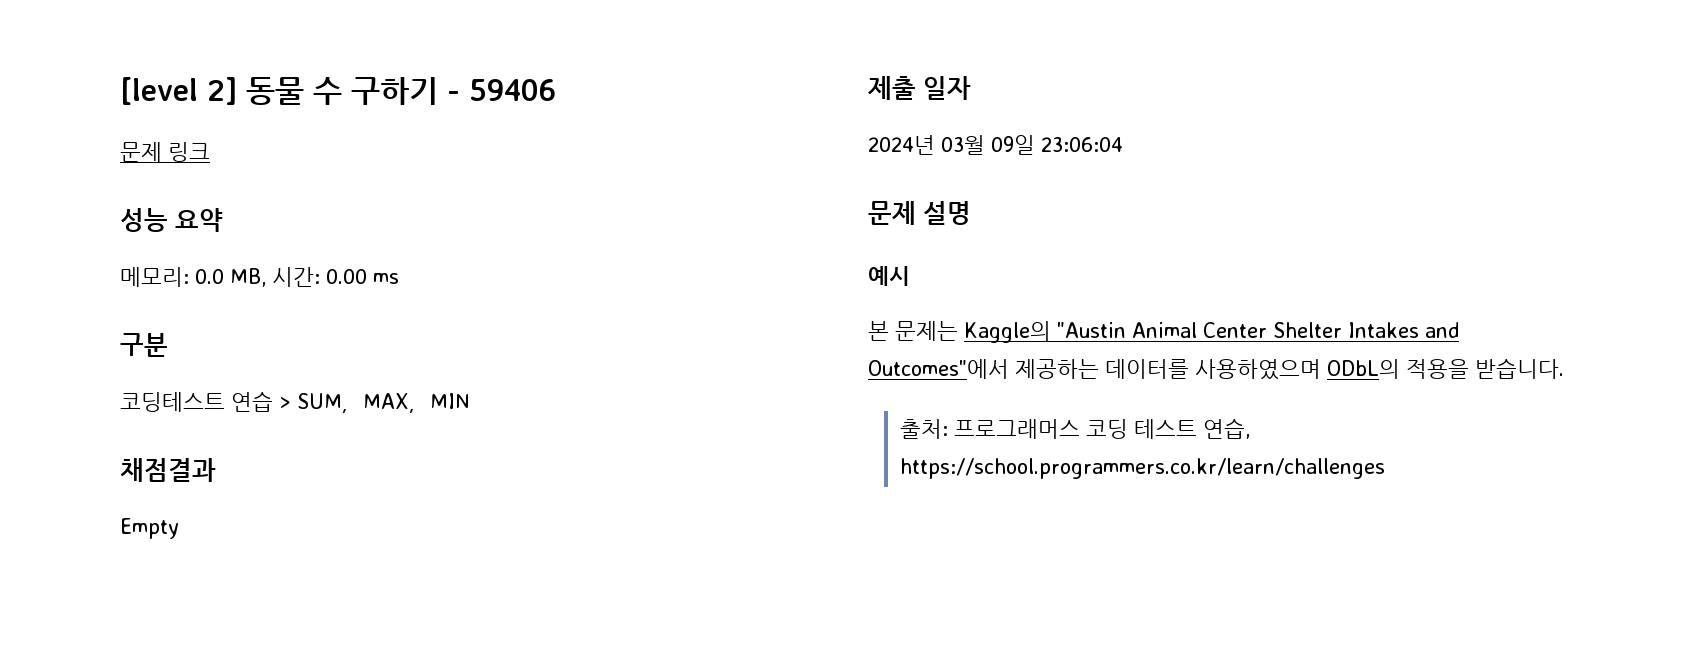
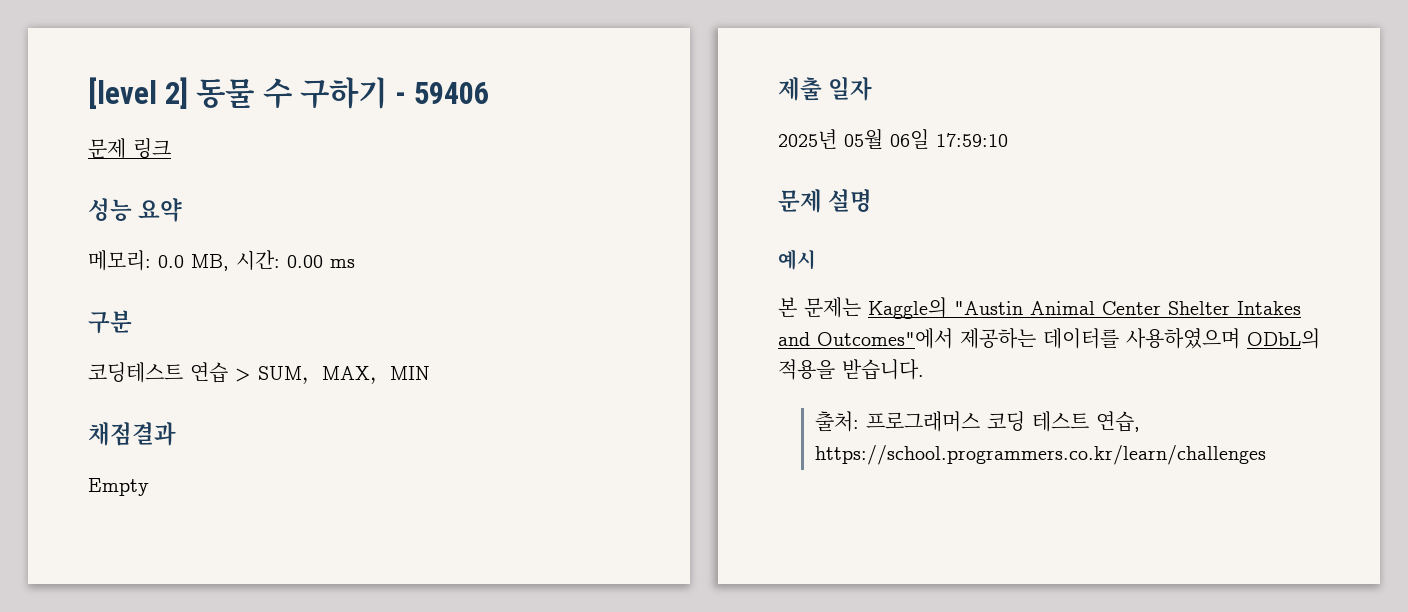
[868,135,1123,155] 2024년 03월 09일 23:06:04 -> [778,128,1008,149] 2025년 05월 06일 17:59:10

